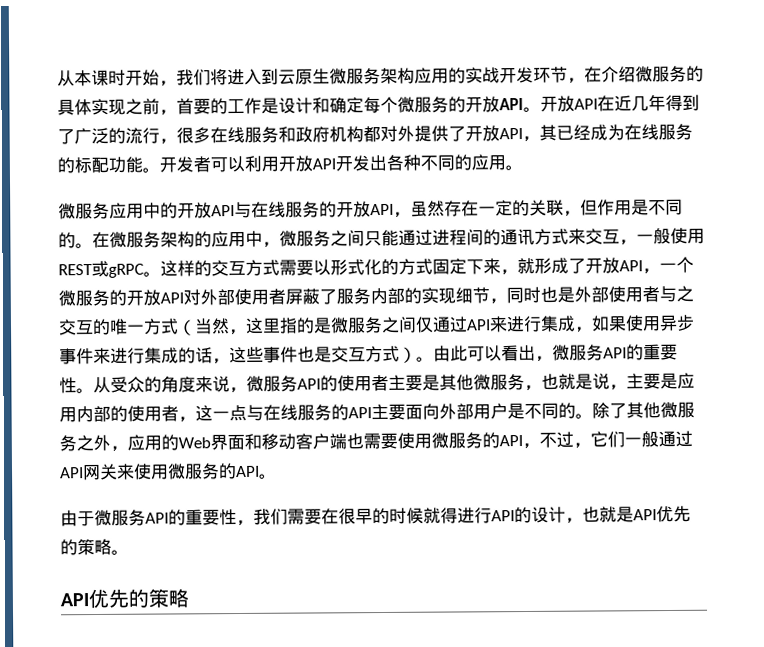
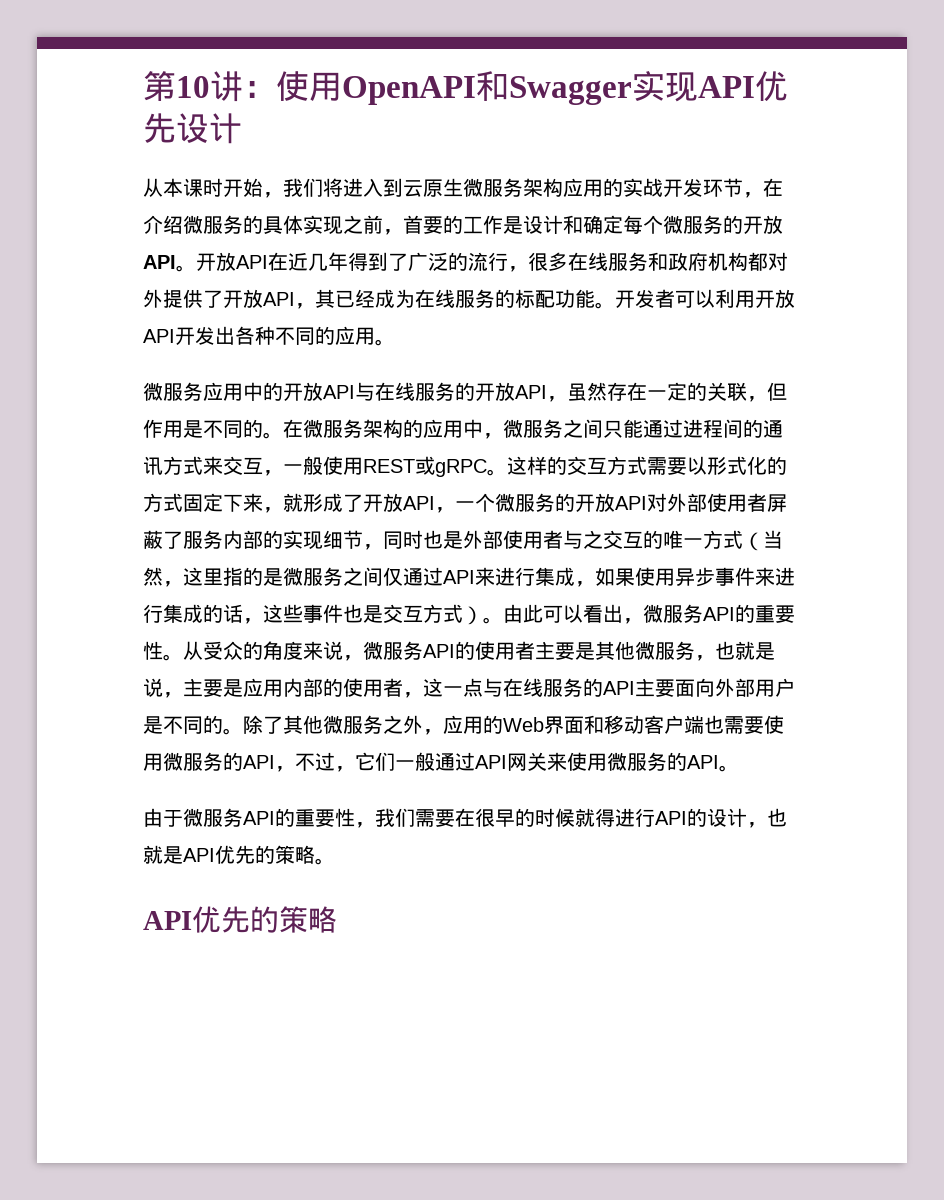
(57, 78) none -> [143,71,788,105] [143,113,242,144] 第10讲：使用OpenAPI和Swagger实现API优先设计 //

